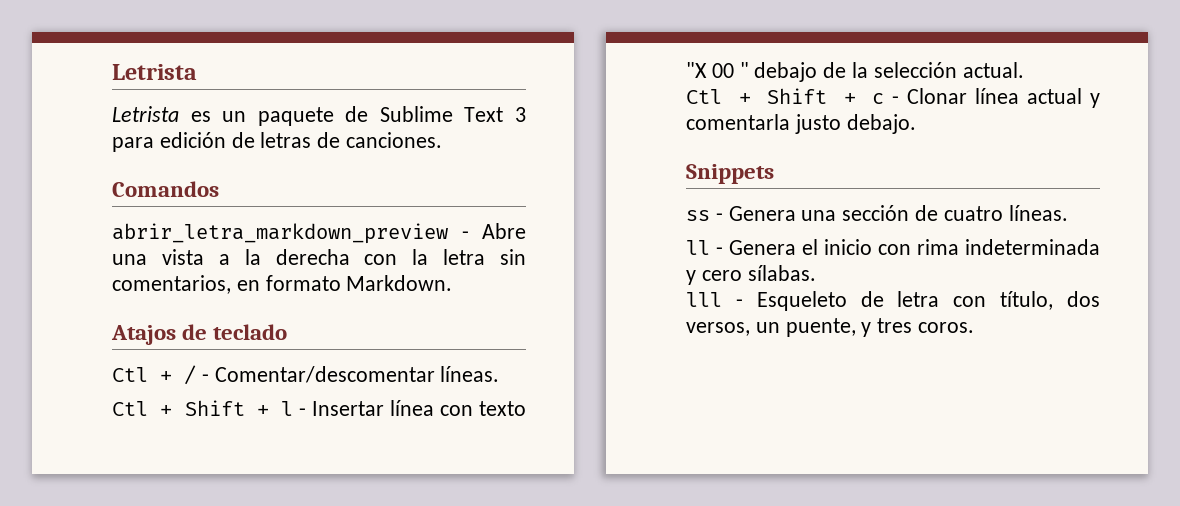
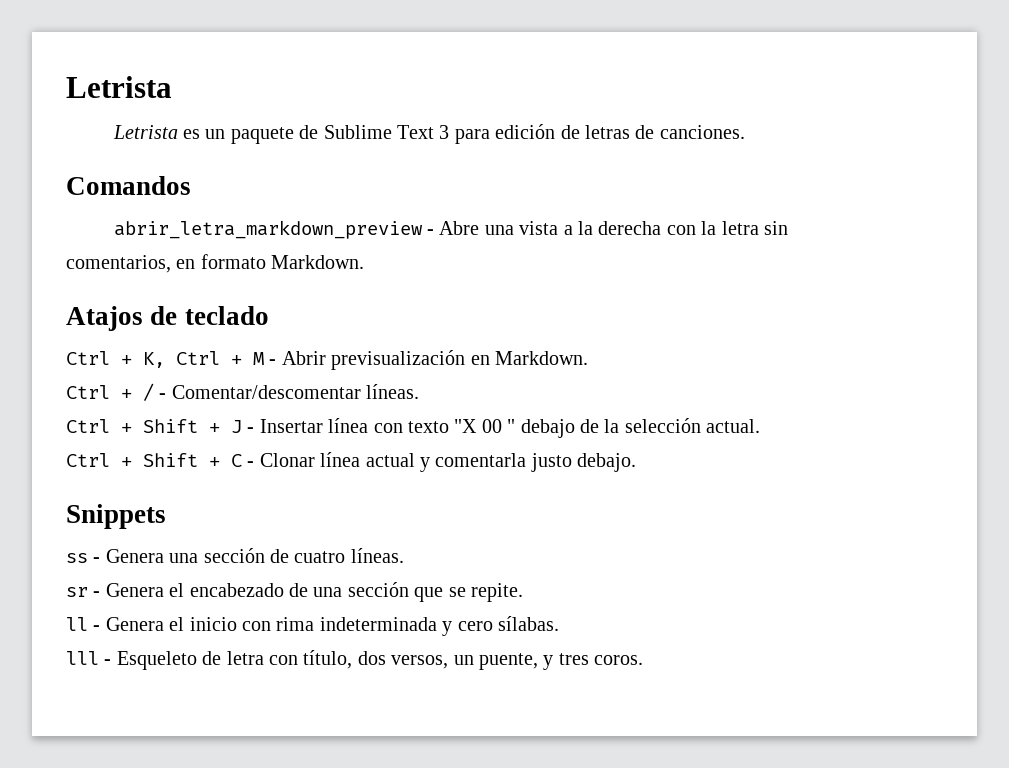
[112,367,148,382] Ctl -> [66,350,588,370] [66,385,110,399] Ctrl + K, Ctrl + M - Abrir previsualización en Markdown. // Ctrl
[112,400,294,416] Ctl + Shift + l -> [66,419,242,433] Ctrl + Shift + J
[686,88,885,104] Ctl + Shift + c -> [66,453,242,467] Ctrl + Shift + C
(1068, 213) none -> [66,582,523,602] // sr - Genera el encabezado de una sección que se repite.

